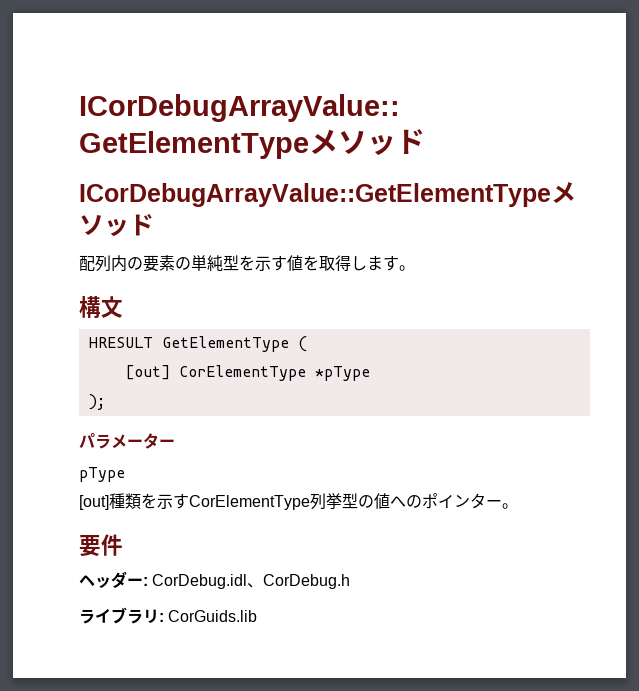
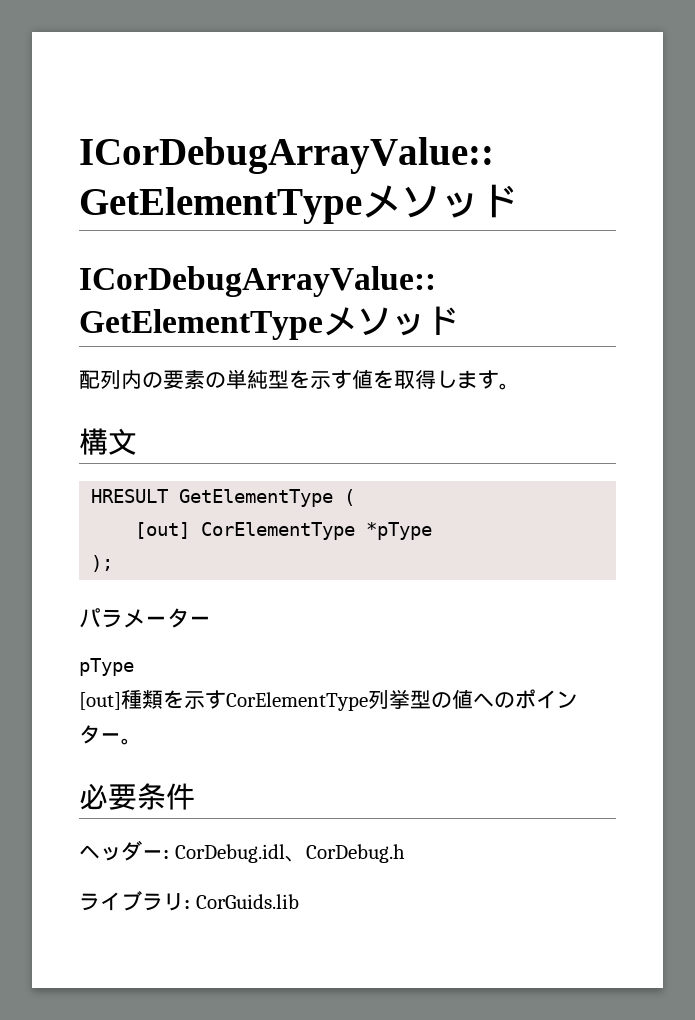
[79,535,101,557] 要 -> [79,783,166,810] 必要条

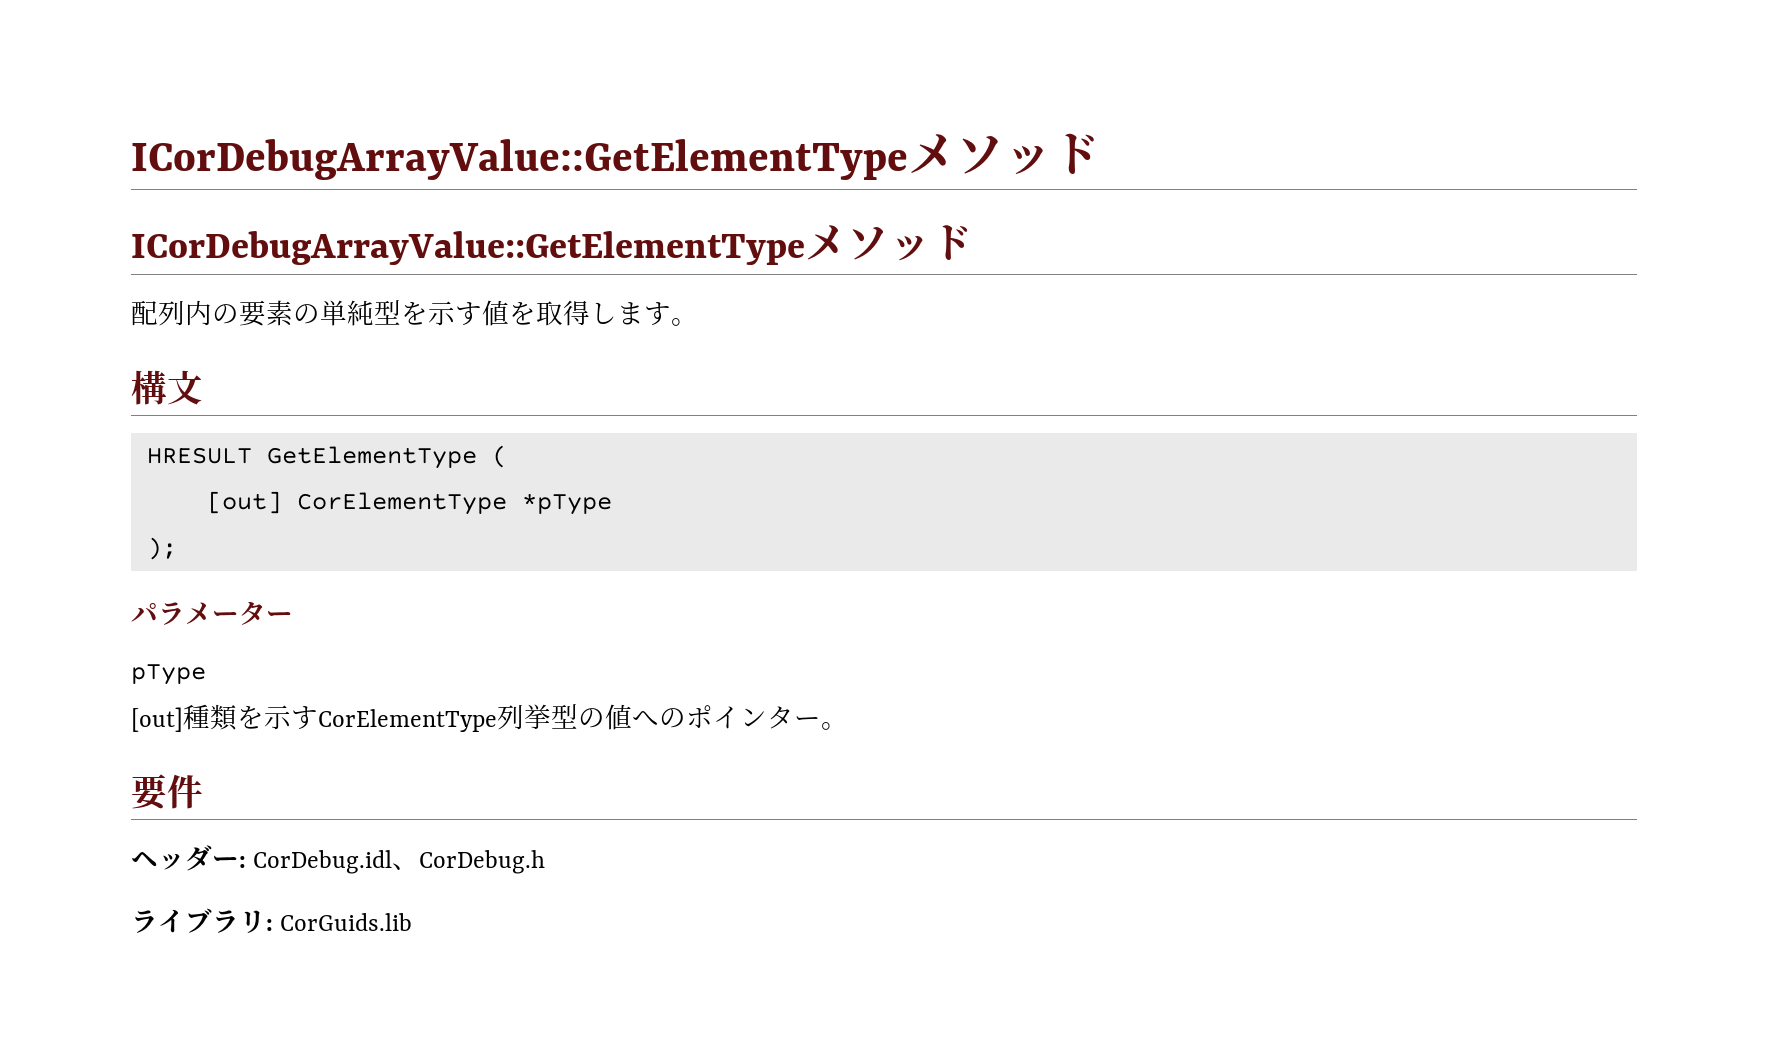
[79,783,166,810] 必要条 -> [131,774,168,811] 要

